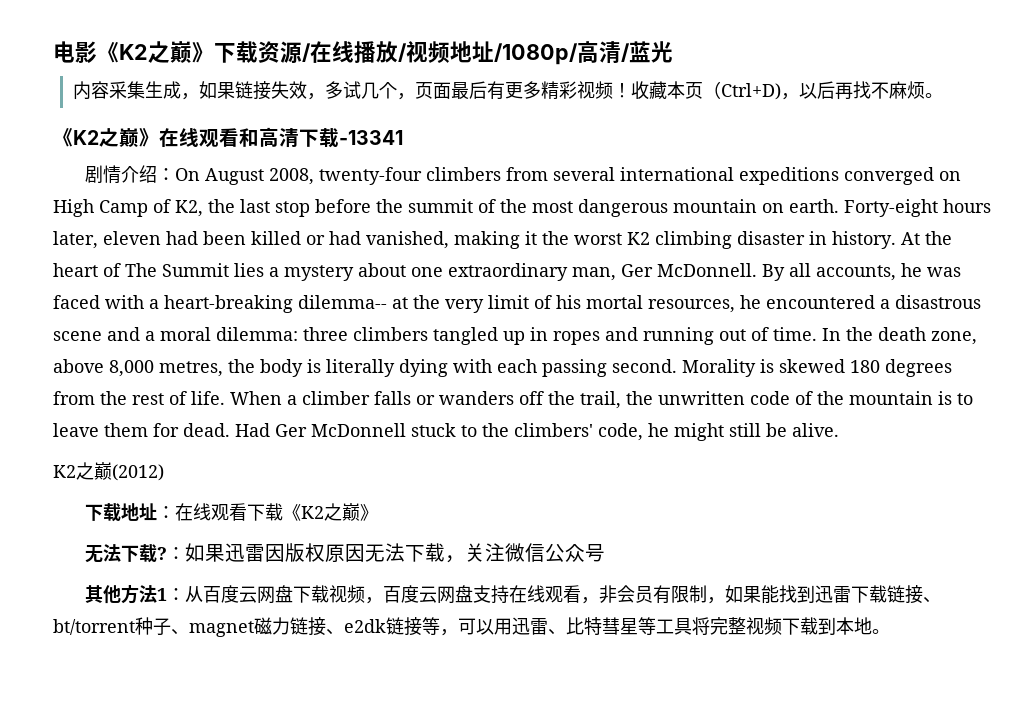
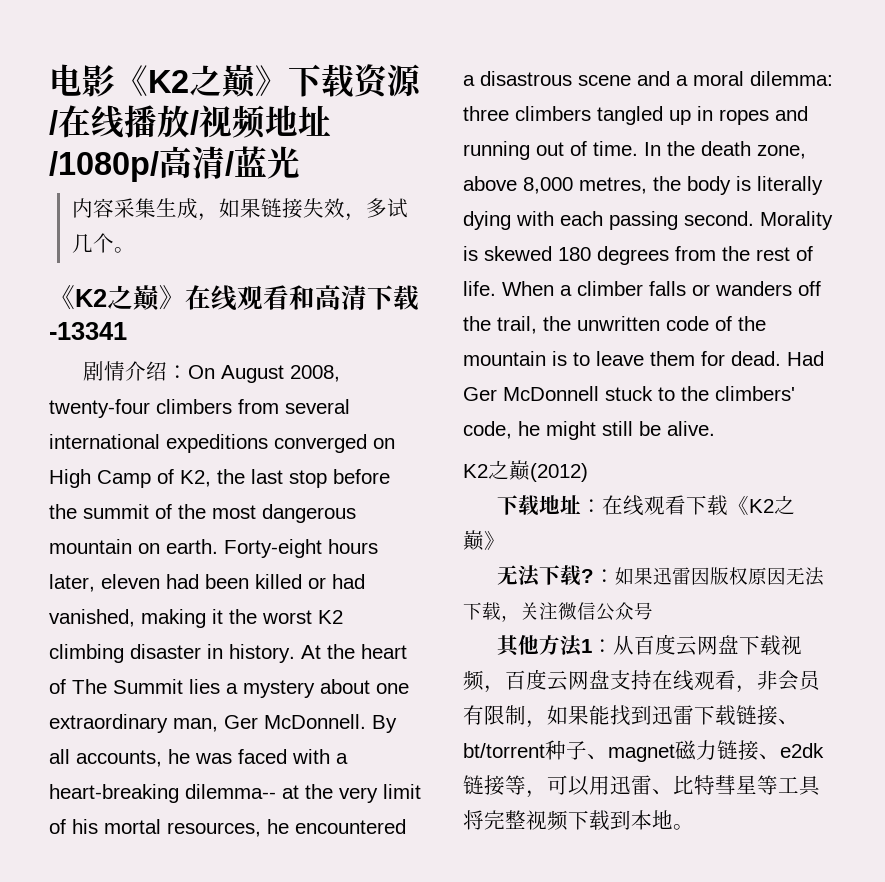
[397,81,926,100] ，页面最后有更多精彩视频！收藏本页（Ctrl+D)，以后再找不麻烦 -> (114, 243) none

